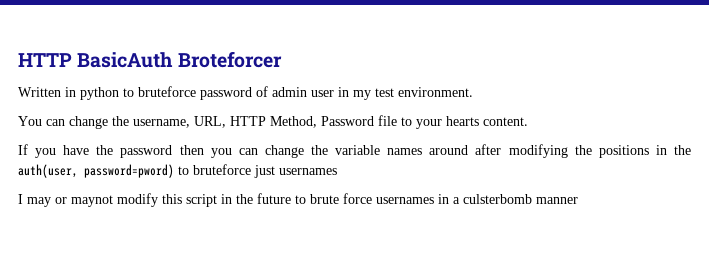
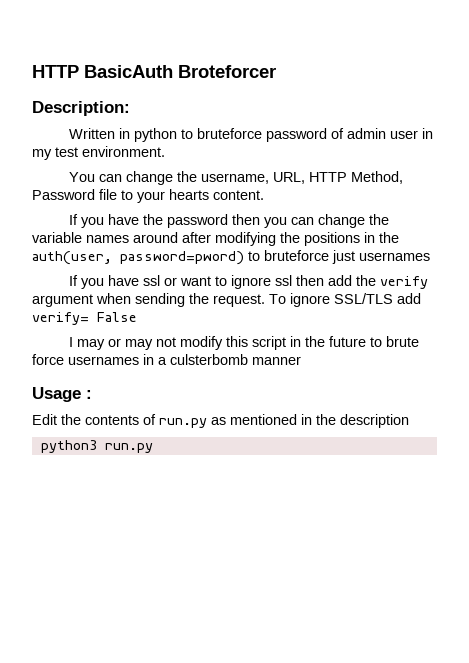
(282, 59) none -> [32,101,130,116] // Description:
(337, 171) none -> [69,275,429,289] [32,293,421,307] [32,312,137,325] // If you have ssl or want to ignore ssl then add the verify argument when sending the request. To ignore SSL/TLS add verify= False
[71,195,113,207] maynot -> [125,337,177,350] may not
(578, 200) none -> [32,387,92,402] [32,414,409,428] [40,440,153,453] // Usage : // Edit the contents of run.py as mentioned in the description // python3 run.py

